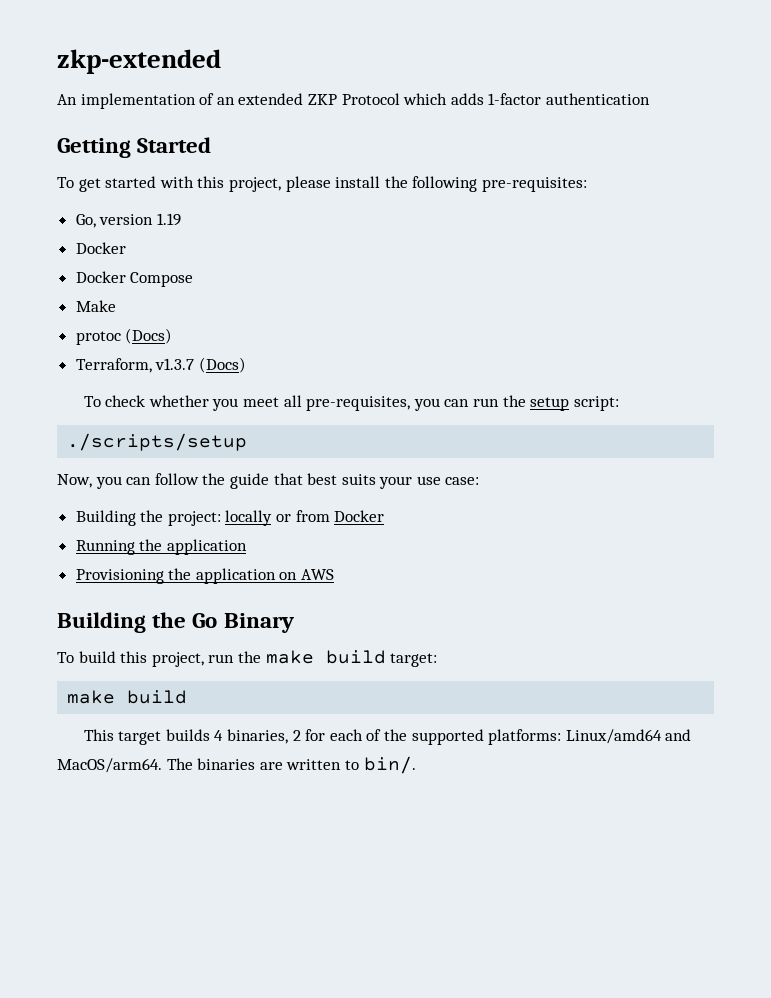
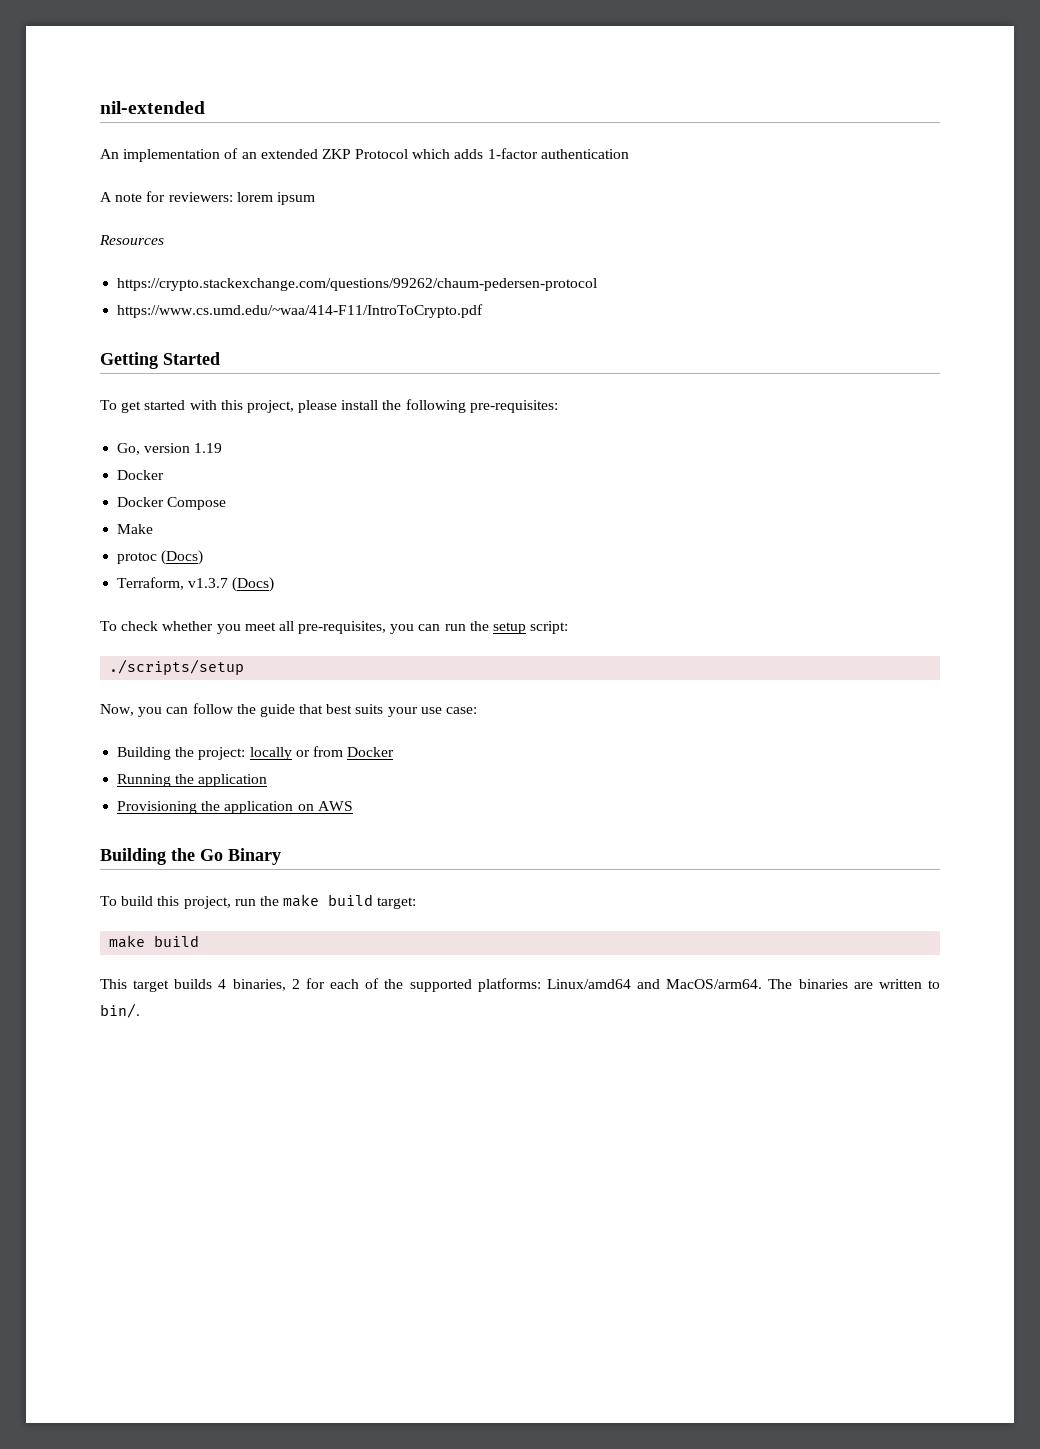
[57,49,221,74] zkp-extended -> [100,101,205,114] nil-extended
(650, 99) none -> [100,191,315,205] [99,235,164,245] [117,278,598,291] [117,304,484,318] // A note for reviewers: lorem ipsum // Resources // https://crypto.stackexchange.com/questions/99262/chaum-pedersen-protocol // https://www.cs.umd.edu/~waa/414-F11/IntroToCrypto.pdf

